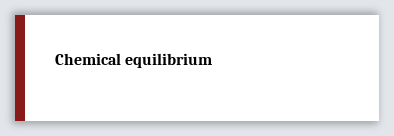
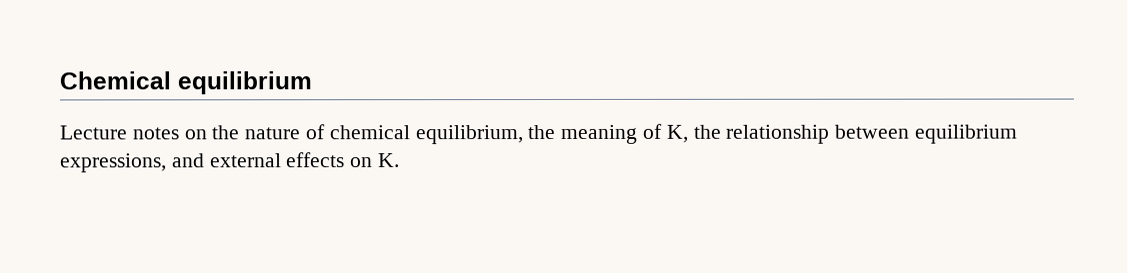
(213, 60) none -> [59,123,1019,145] [60,152,401,173] // Lecture notes on the nature of chemical equilibrium, the meaning of K, the relationship between equilibrium expressions, and external effects on K.

